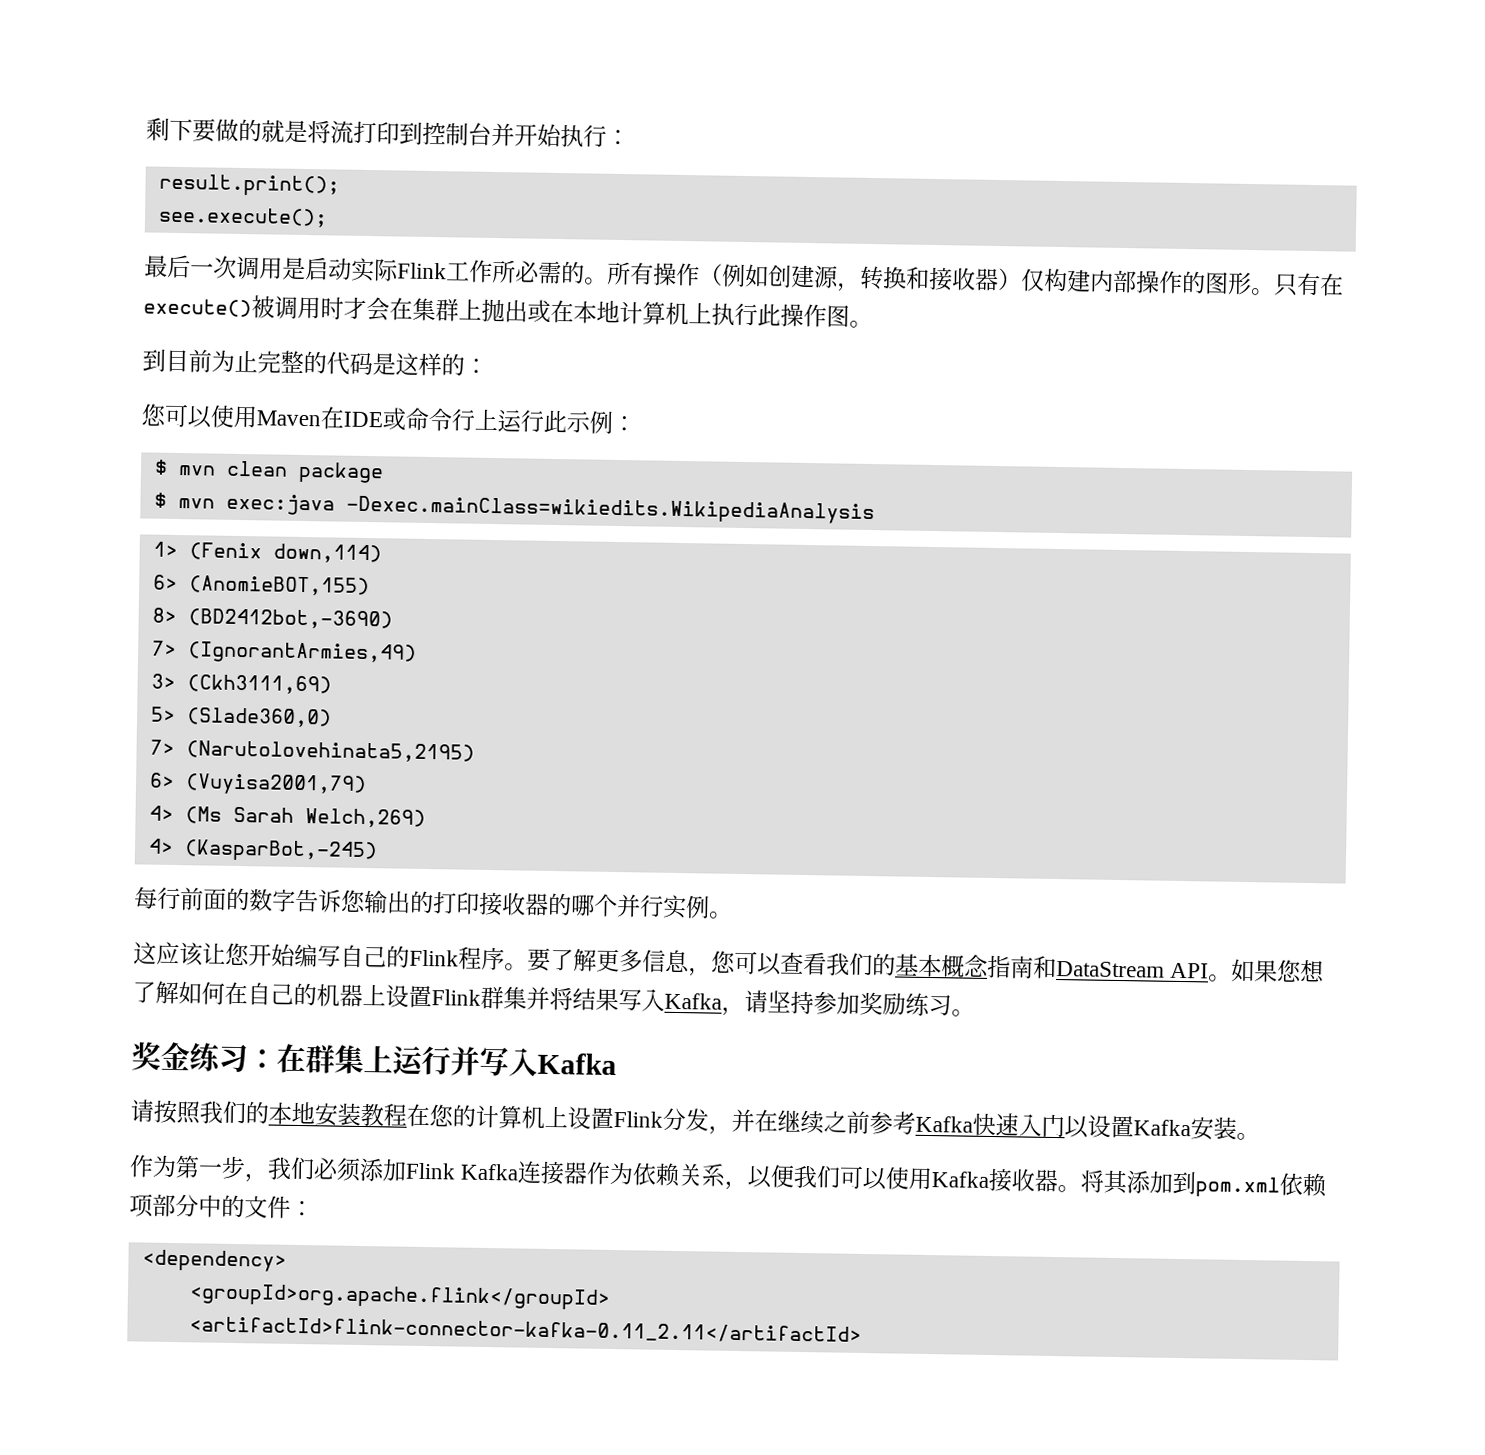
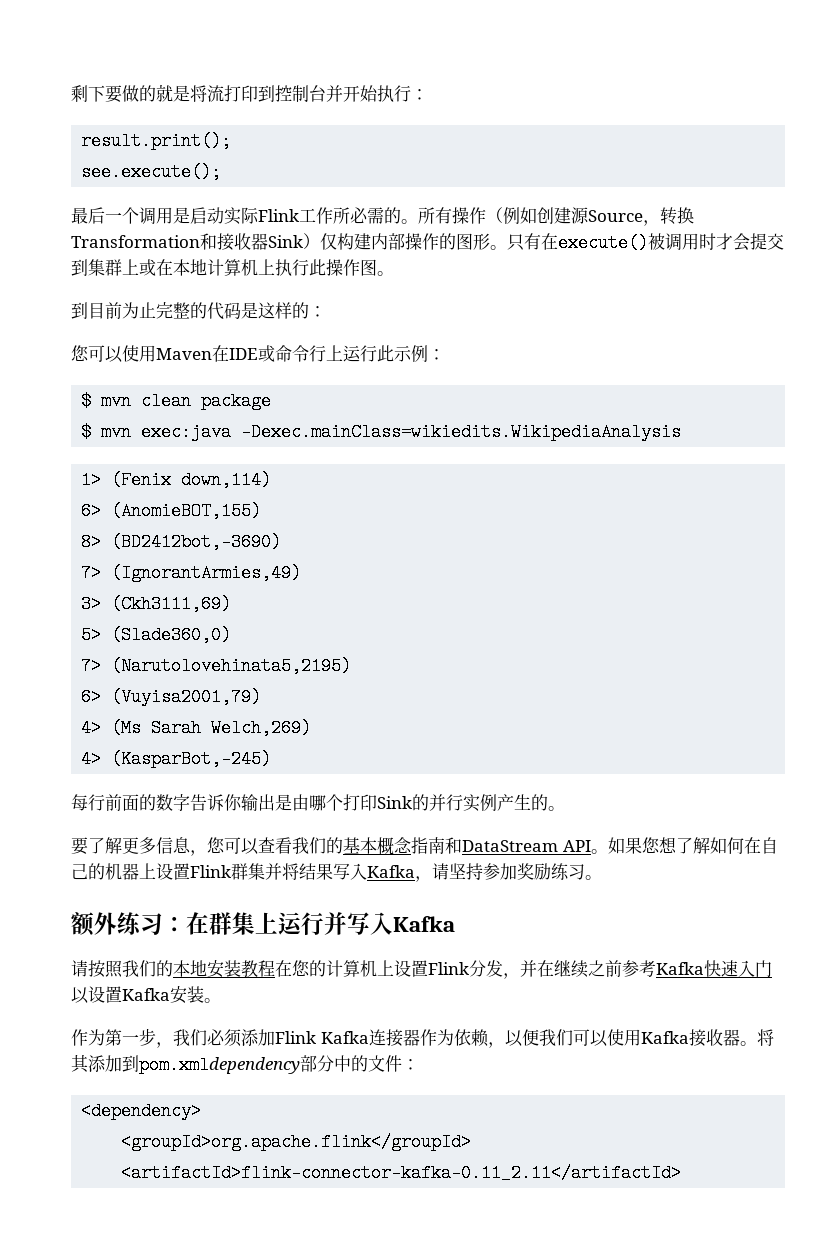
[213,255,237,279] 次 -> [122,207,139,224] 个
[836,265,907,292] ，转换 -> [588,207,694,226] [71,235,200,248] Source，转换Transformation
(999, 280) none -> [268,235,303,248] Sink
[389,297,528,323] 在集群上抛出 -> [750,233,784,250] [71,259,139,276] 提交到集群上
[341,889,618,918] 您输出的打印接收器的哪个 -> [224,794,429,811] 你输出是由哪个打印Sink的
[708,911,733,919] [133,941,528,971] 。 // 这应该让您开始编写自己的Flink程序。 -> [497,794,565,811] 产生的。 //
[131,1041,190,1071] 奖金 -> [70,912,117,936] 额外
[678,1163,727,1187] 关系 -> (489, 1038) none
[1195,1172,1328,1198] [129,1193,154,1218] pom.xml依赖项 -> [139,1056,300,1074] pom.xmldependency

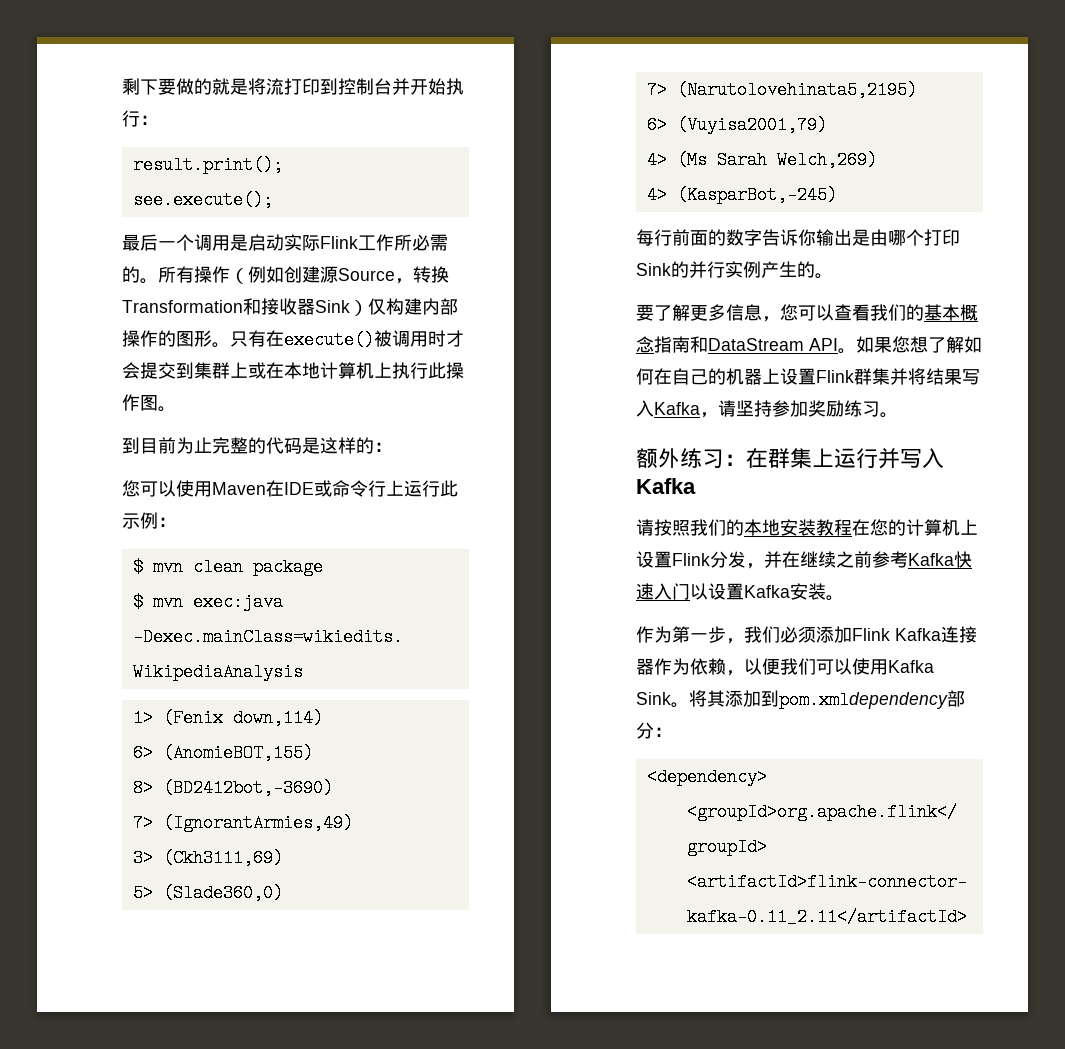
[688,1029,740,1047] 接收器 -> [636,692,671,705] Sink
[334,1055,402,1072] 中的文件 -> (654, 730) none

